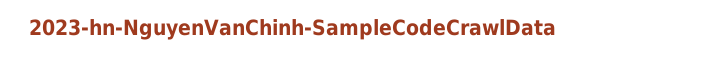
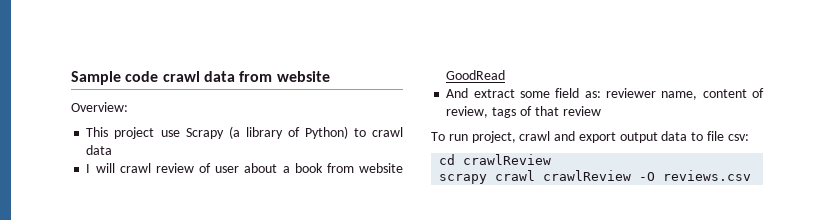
[29,19,556,40] 2023-hn-NguyenVanChinh-SampleCodeCrawlData -> [71,71,330,85] [71,102,128,112] [86,126,403,139] [86,145,113,155] [86,163,403,173] [446,70,506,80] [446,88,764,100] [446,106,601,118] [431,131,749,143] [439,154,552,165] [439,170,752,184] Sample code crawl data from website // Overview: // This project use Scrapy (a library of Python) to crawl data // I will crawl review of user about a book from website GoodRead // And extract some field as: reviewer name, content of review, tags of that review // To run project, crawl and export output data to file csv: // cd crawlReview // scrapy crawl crawlReview -O reviews.csv

